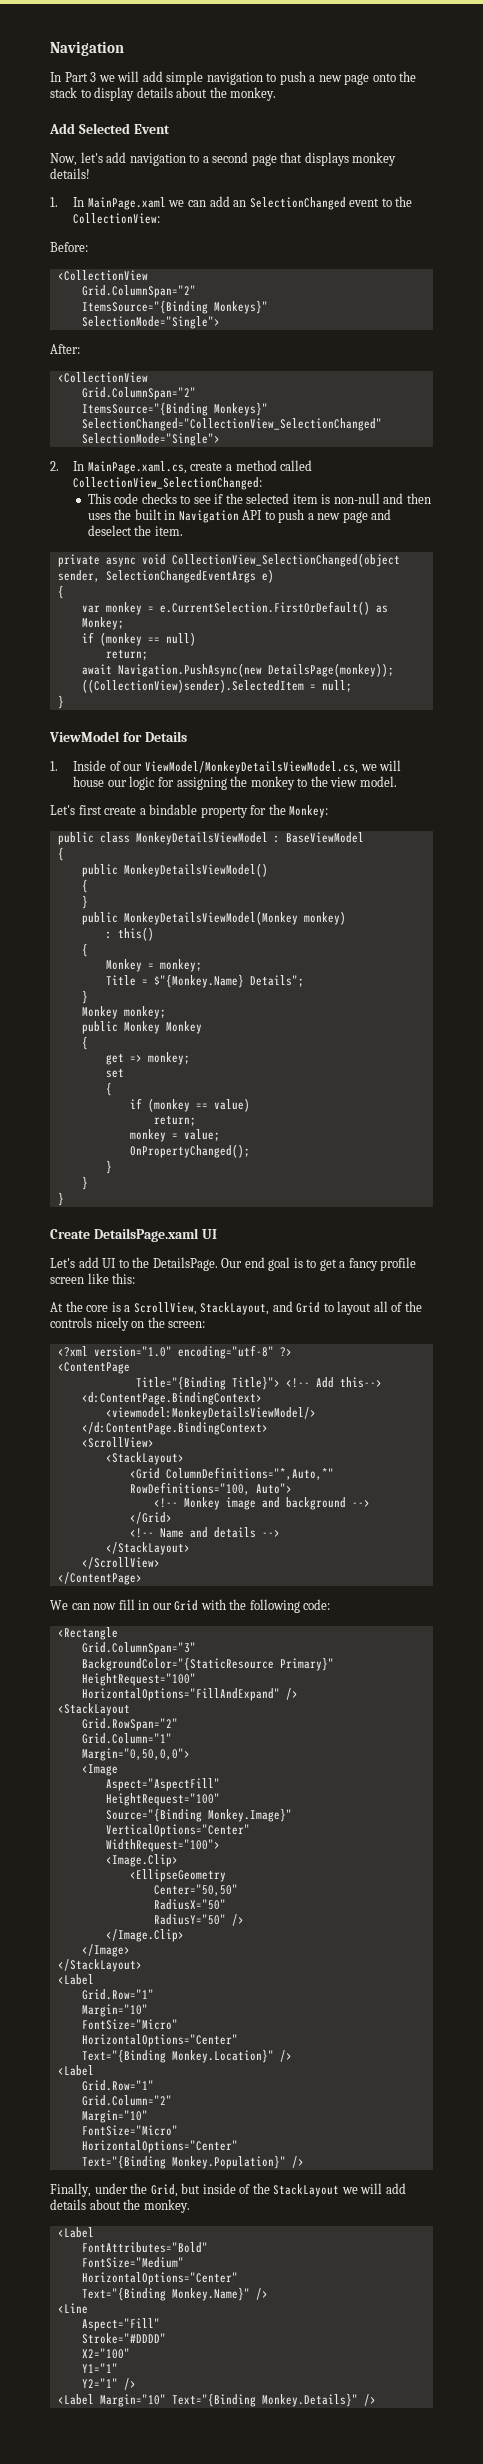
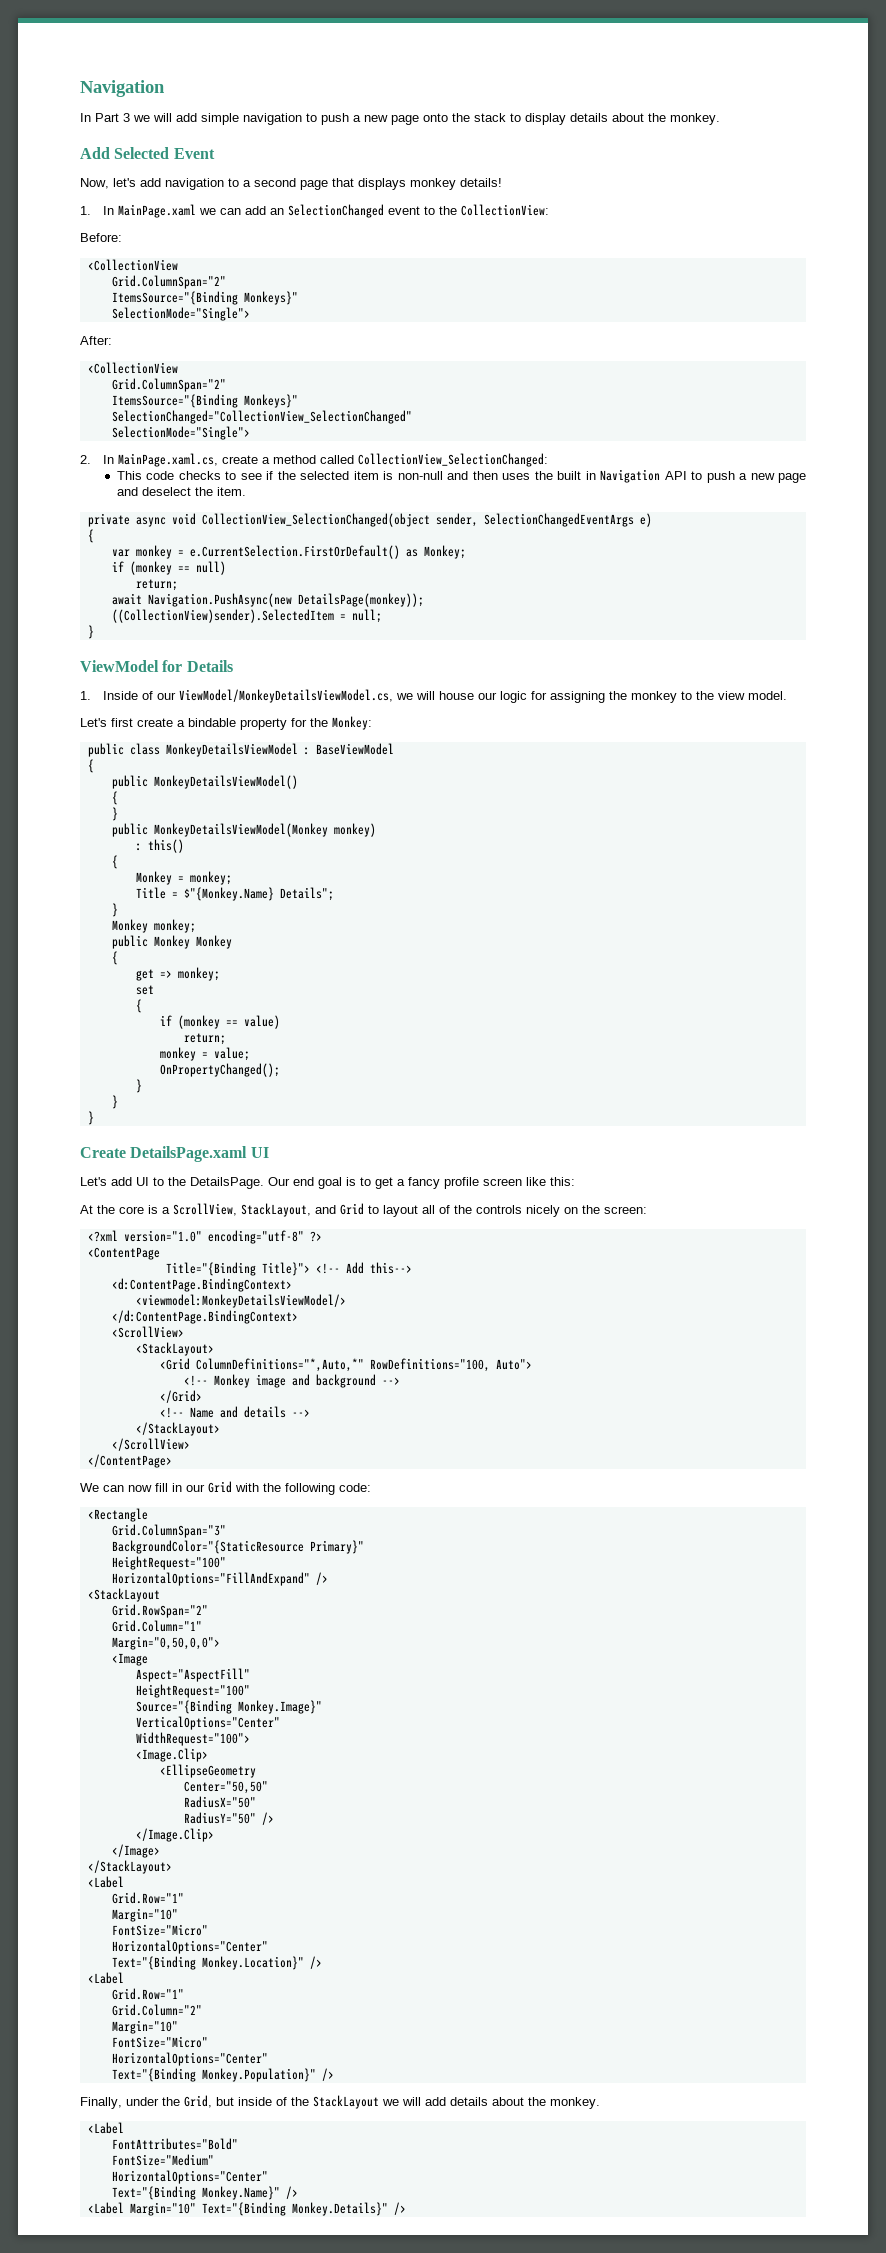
[57,2303,88,2314] [81,2318,160,2331] [81,2333,166,2344] [81,2348,130,2359] [81,2363,118,2373] [81,2378,136,2390] // <Line // Aspect="Fill" // Stroke="#DDDD" // X2="100" // Y1="1" // Y2="1" /> -> (298, 2192) none

